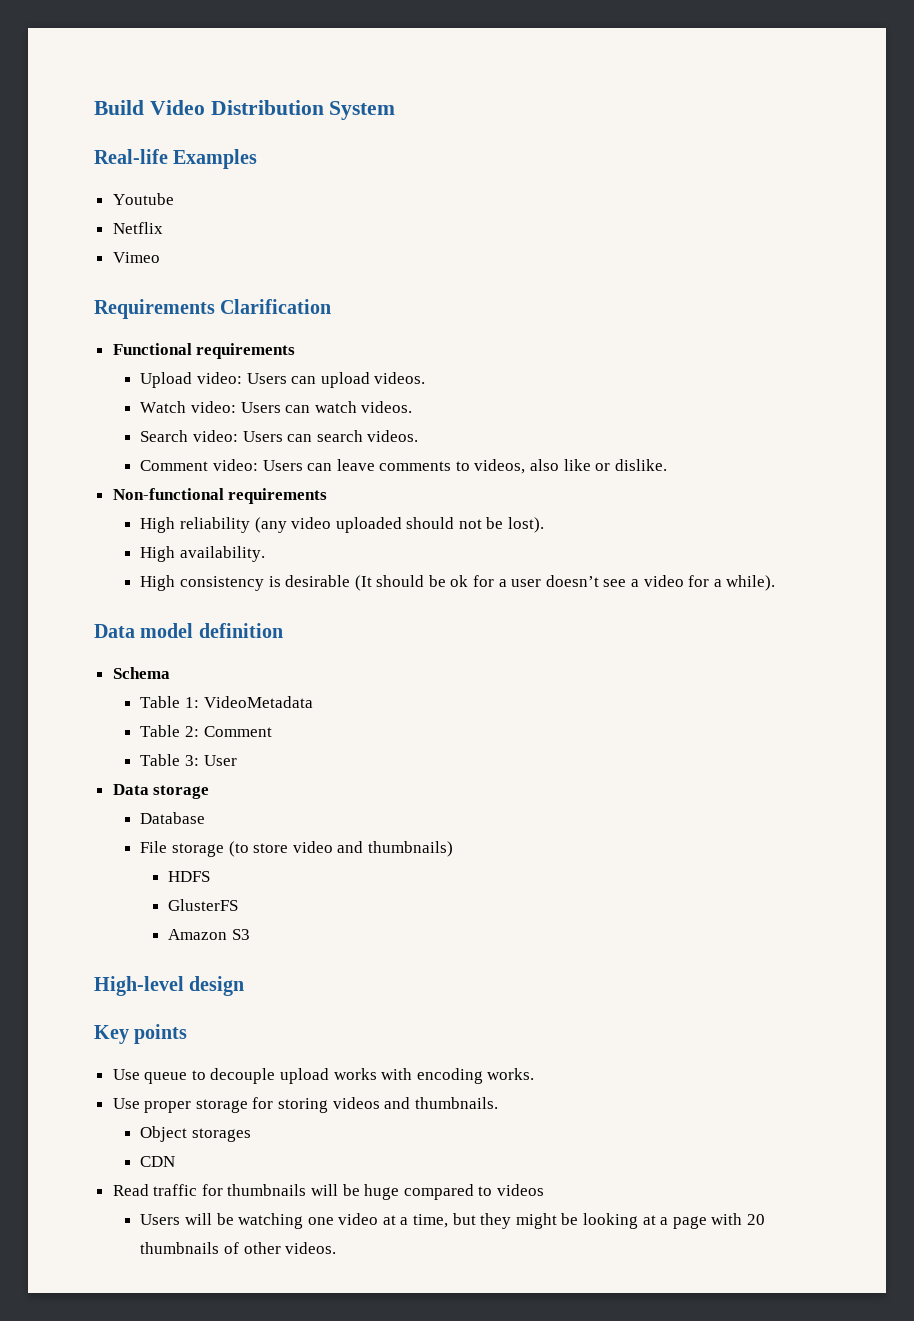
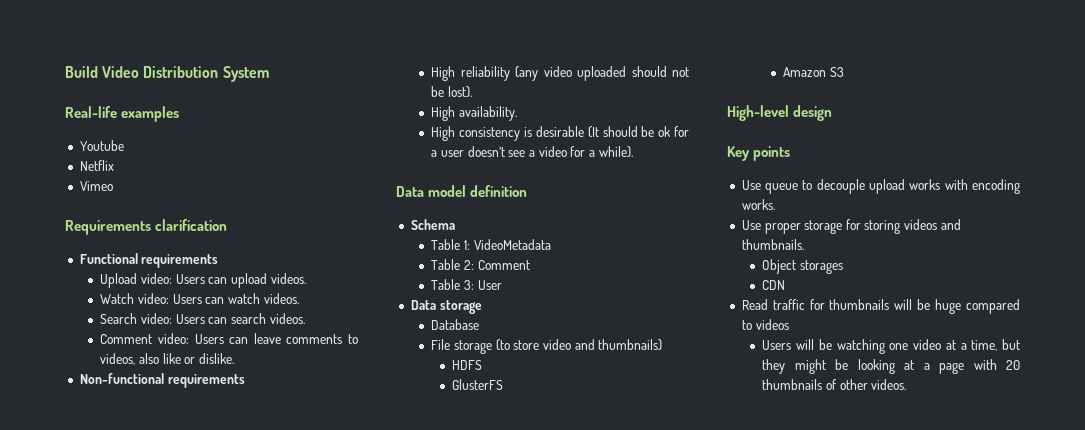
[173,149,258,169] Examples -> [121,106,180,122] examples
[220,299,332,314] Clarification -> [155,219,228,231] clarification

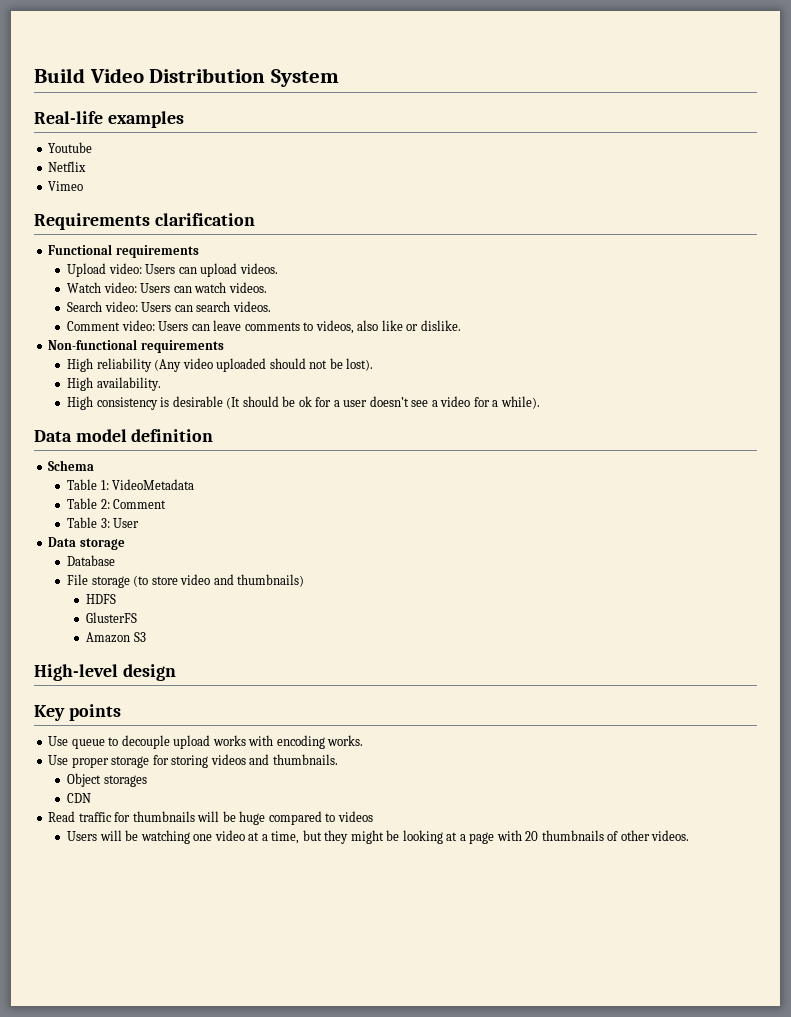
[515,66,539,81] (any -> [154,359,182,372] (Any

